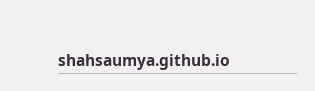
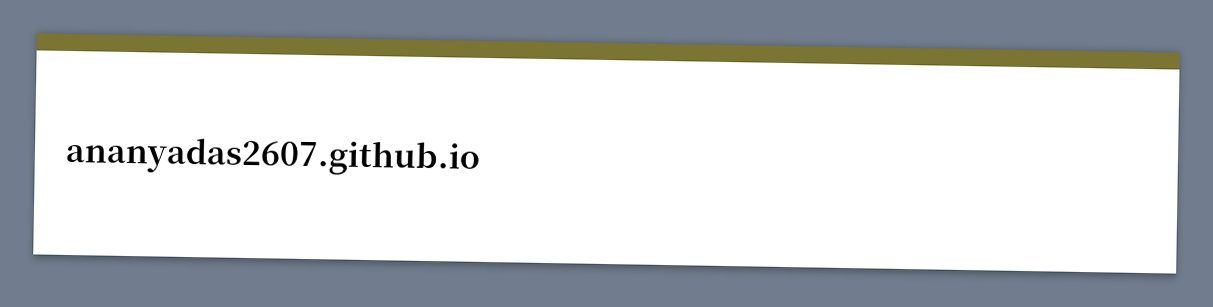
[58,54,230,70] shahsaumya.github.io -> [65,135,481,178] ananyadas2607.github.io

